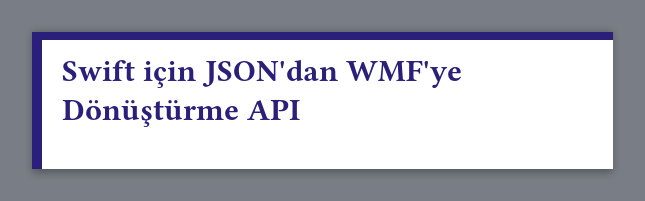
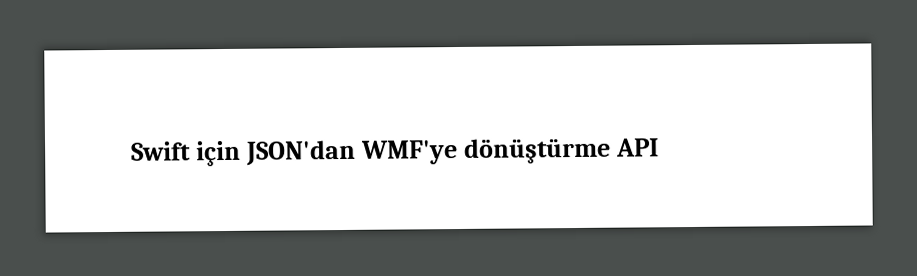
[62,99,239,127] Dönüştürme -> [464,137,612,164] dönüştürme

